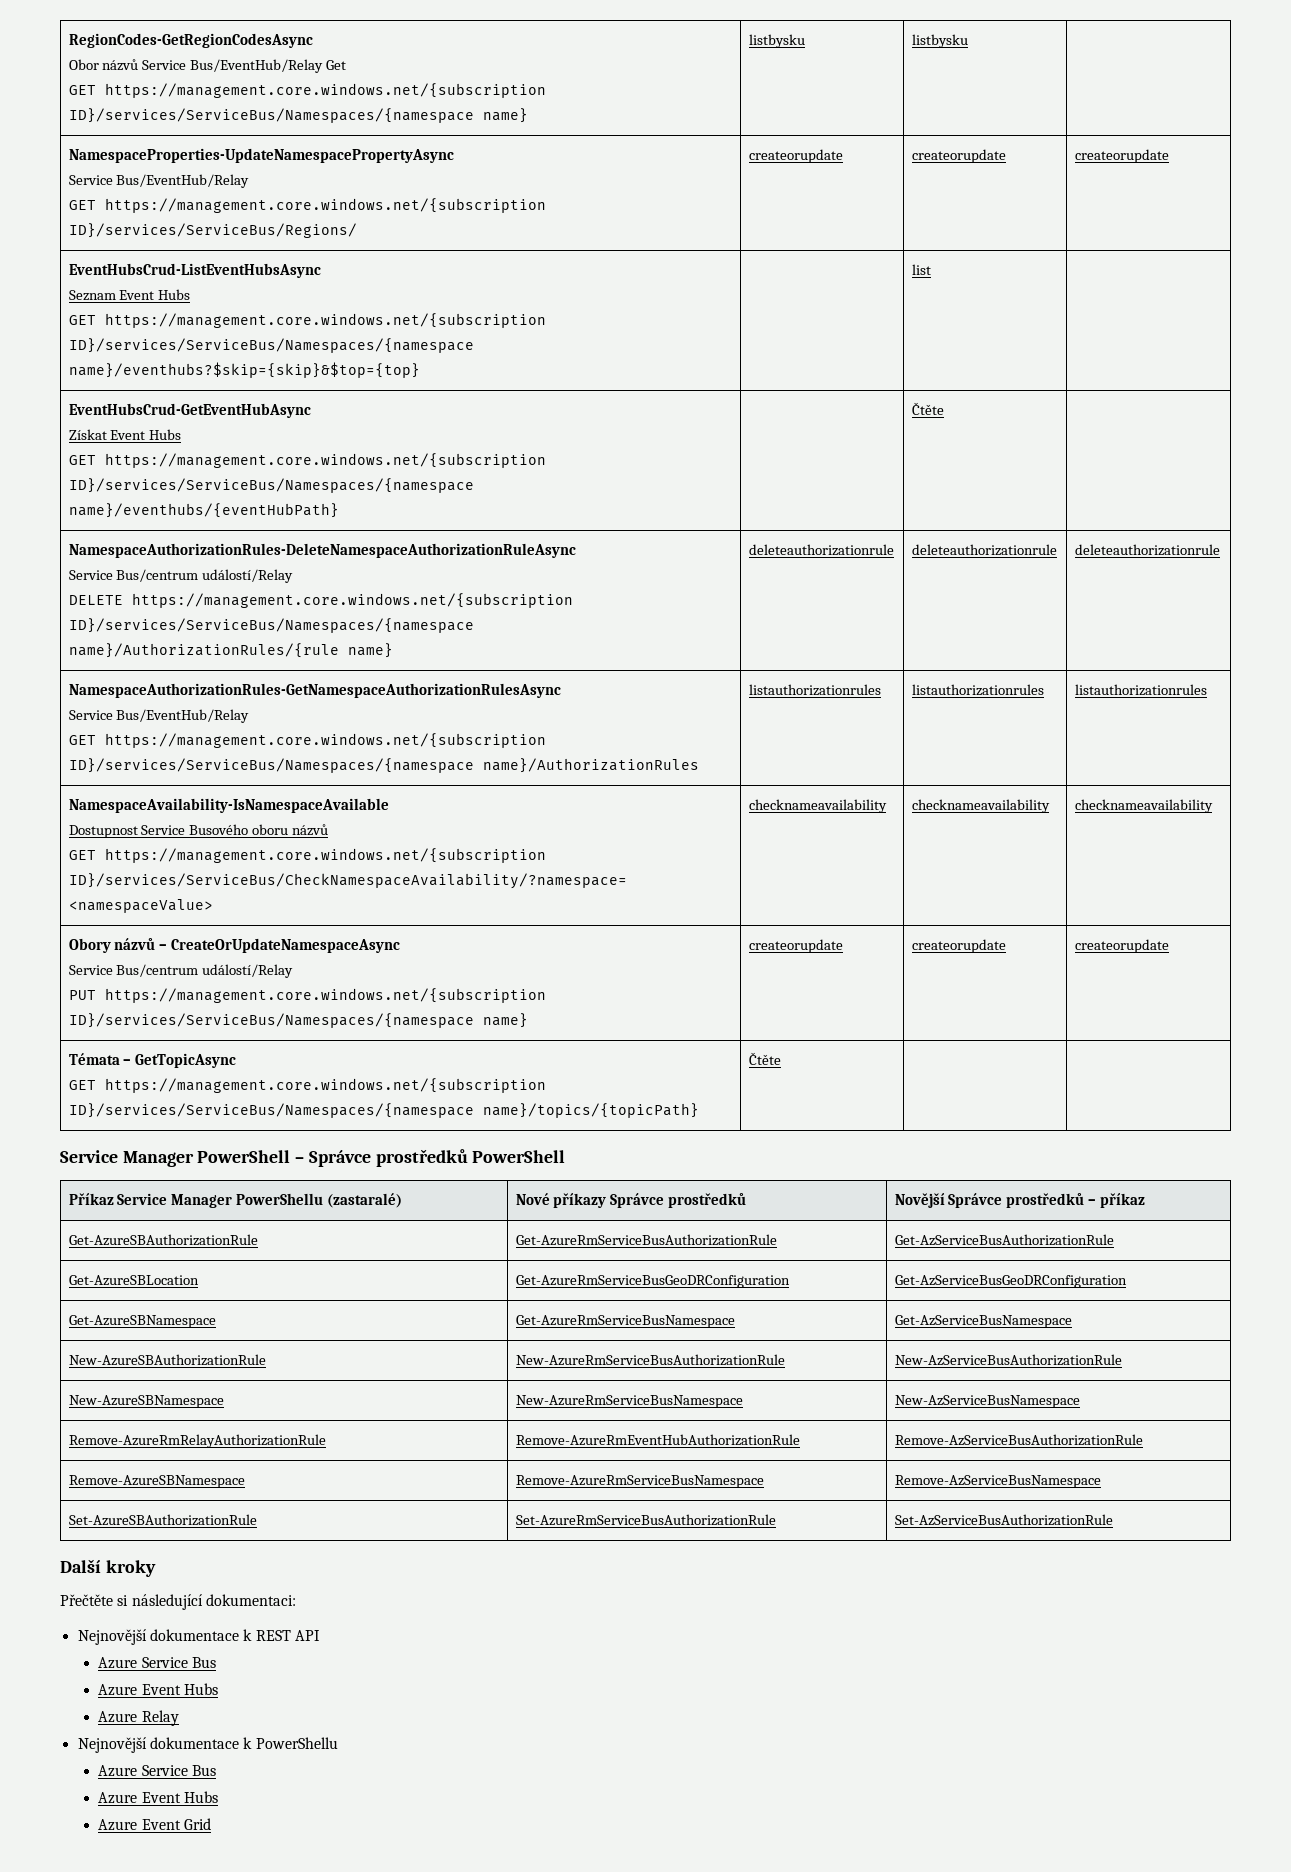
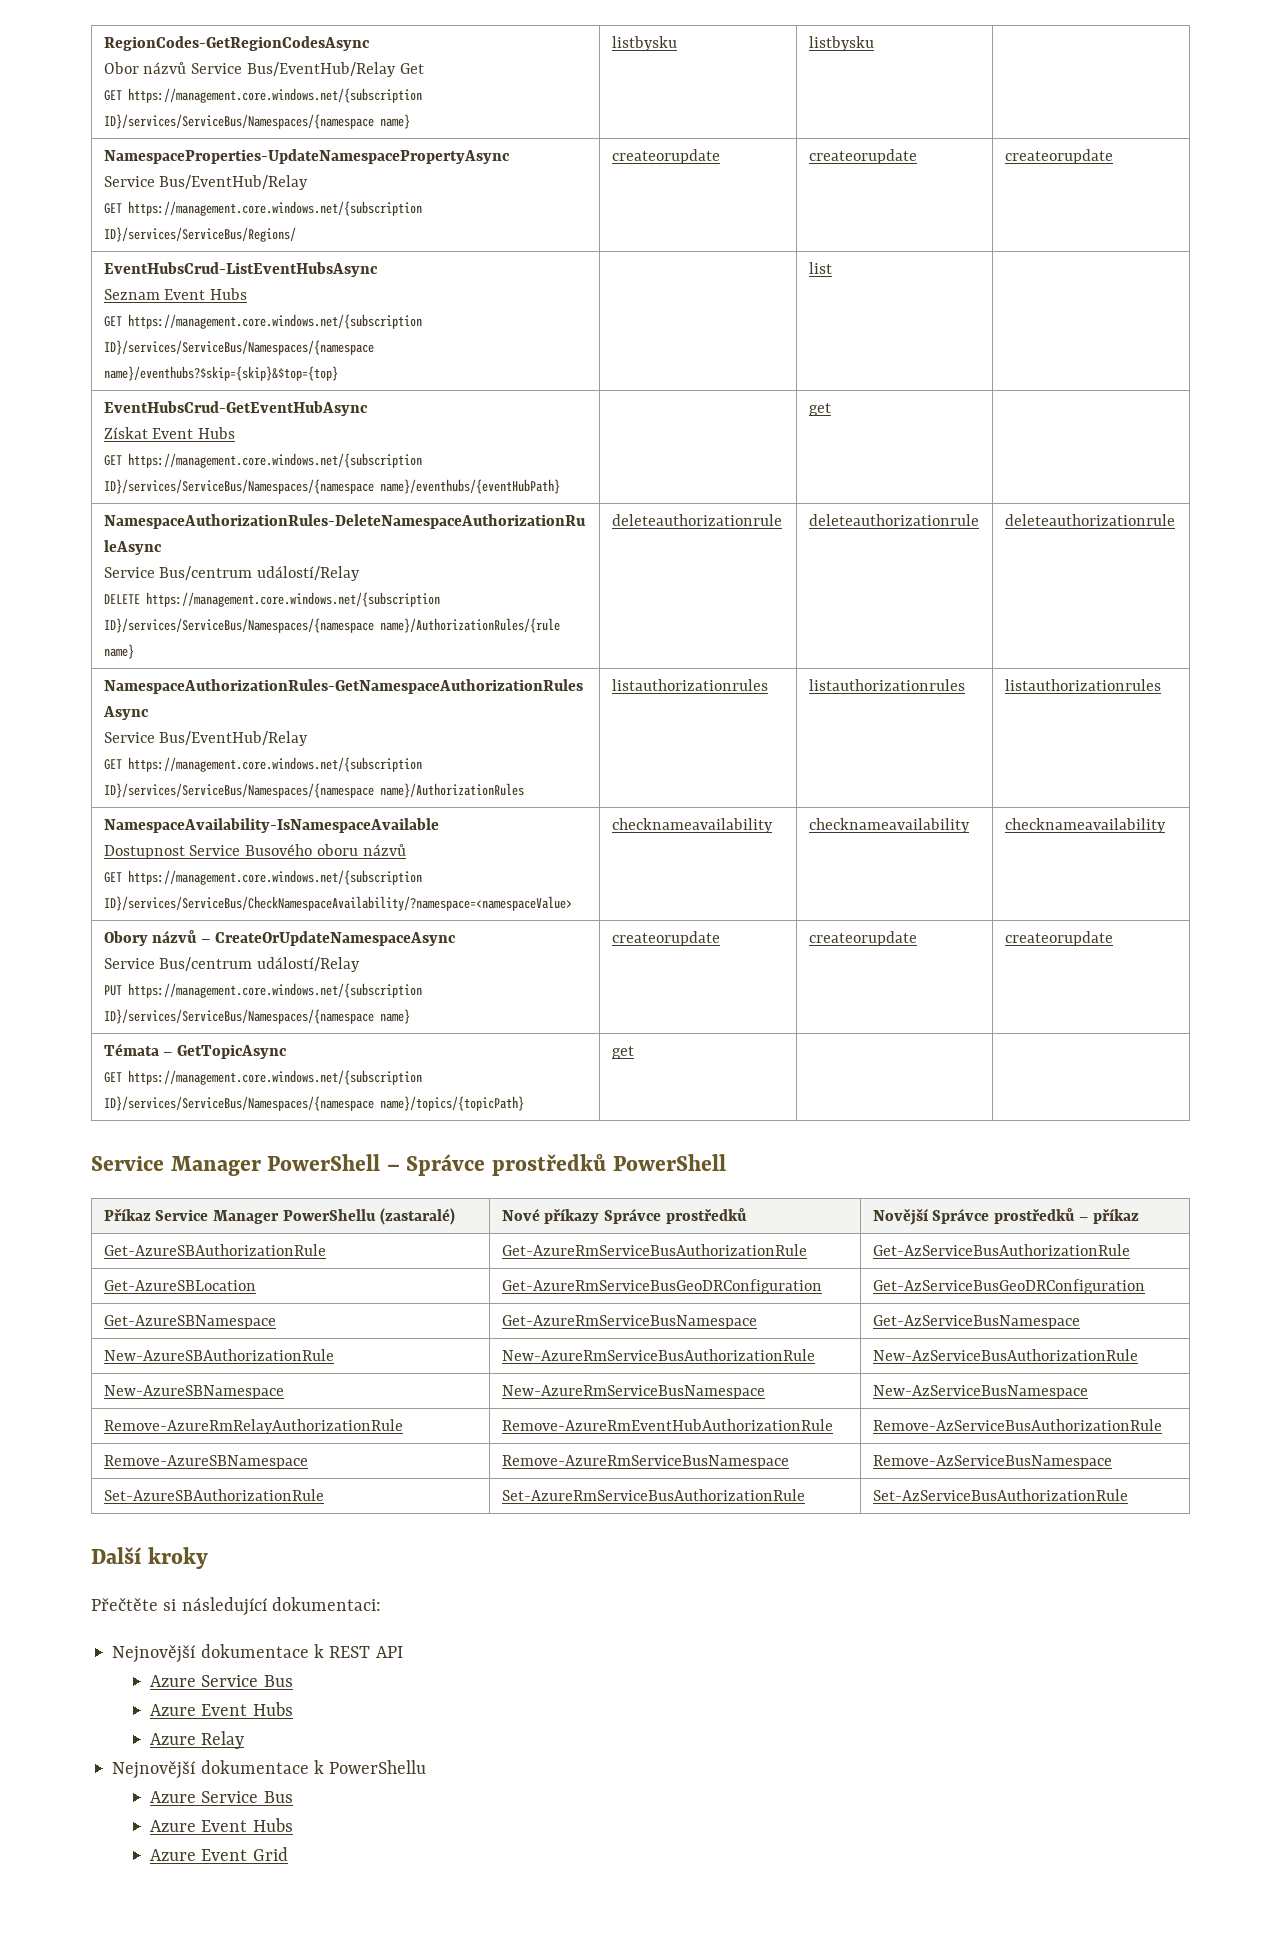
[911,402,944,415] Čtěte -> [808,403,831,416] get
[748,1052,781,1065] Čtěte -> [611,1046,634,1059] get

